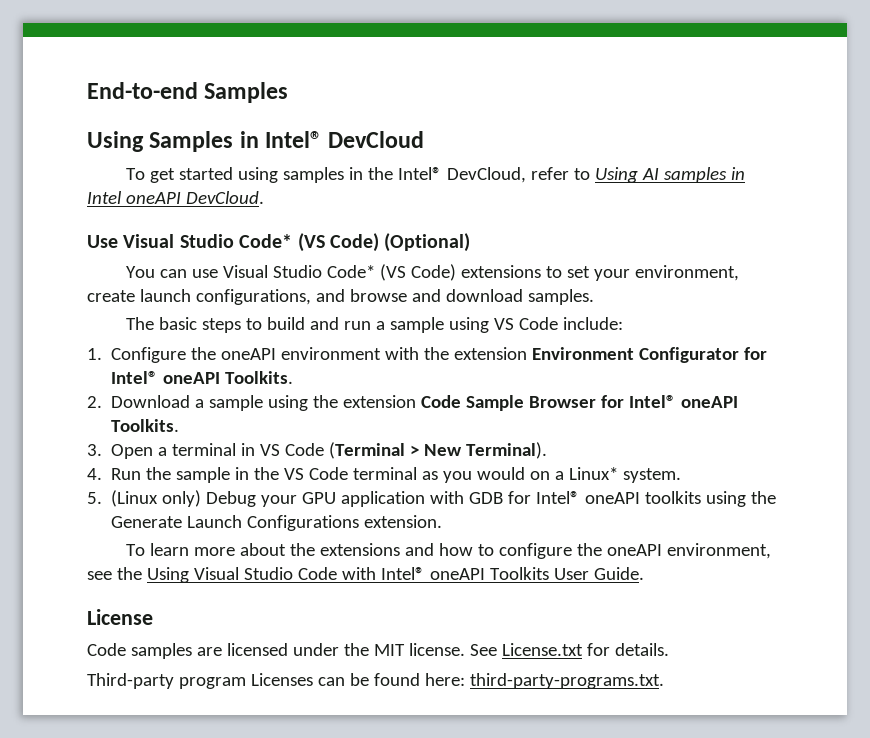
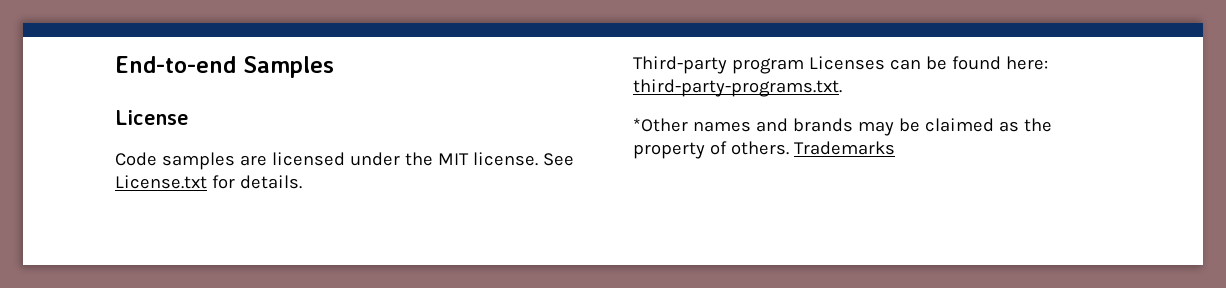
[87,131,425,152] [126,167,746,183] [87,191,264,204] [87,233,471,252] [126,264,740,281] [87,289,594,305] [126,317,624,333] [87,347,768,363] [111,371,294,384] [87,395,739,411] [111,419,180,432] [87,442,548,459] [87,467,682,483] [87,490,777,507] [111,515,443,531] [126,543,772,559] [87,567,644,583] // Using Samples in Intel® DevCloud // To get started using samples in the Intel® DevCloud, refer to Using AI samples in Intel oneAPI DevCloud. // Use Visual Studio Code* (VS Code) (Optional) // You can use Visual Studio Code* (VS Code) extensions to set your environment, create launch configurations, and browse and download samples. // The basic steps to build and run a sample using VS Code include: // 1. Configure the oneAPI environment with the extension Environment Configurator for Intel® oneAPI Toolkits. // 2. Download a sample using the extension Code Sample Browser for Intel® oneAPI Toolkits. // 3. Open a terminal in VS Code (Terminal > New Terminal). // 4. Run the sample in the VS Code terminal as you would on a Linux* system. // 5. (Linux only) Debug your GPU application with GDB for Intel® oneAPI toolkits using the Generate Launch Configurations extension. // To learn more about the extensions and how to configure the oneAPI environment, see the Using Visual Studio Code with Intel® oneAPI Toolkits User Guide. -> (334, 67) none
(664, 681) none -> [633,118,1052,136] [633,141,895,159] // *Other names and brands may be claimed as the property of others. Trademarks

